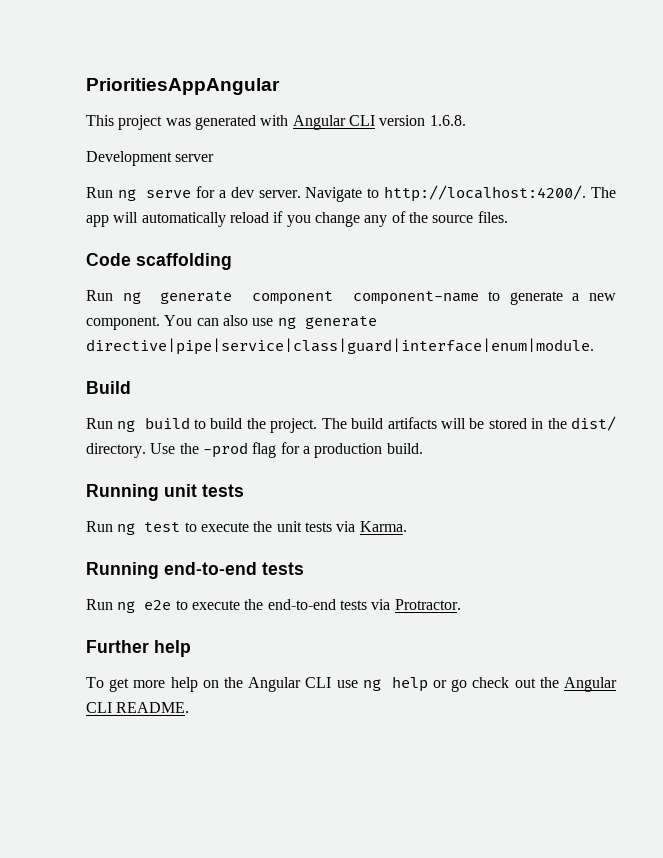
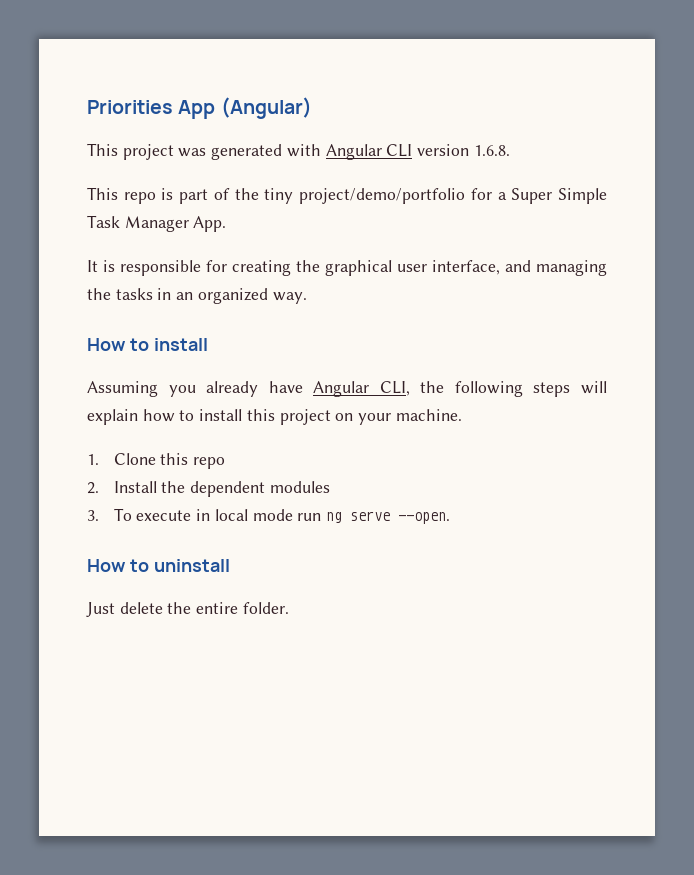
[86,78,280,95] PrioritiesAppAngular -> [87,97,312,119] Priorities App (Angular)
[86,151,215,166] [86,185,616,202] [86,211,508,227] [86,253,232,270] [86,290,616,305] [86,315,377,330] [86,338,594,355] [86,381,131,394] [86,416,616,433] [86,442,423,458] [86,484,244,501] [86,521,407,535] [86,562,304,579] [86,599,461,613] [86,640,191,657] [86,676,617,692] [86,702,190,713] Development server // Run ng serve for a dev server. Navigate to http://localhost:4200/. The app will automatically reload if you change any of the source files. // Code scaffolding // Run ng generate component component-name to generate a new component. You can also use ng generate directive|pipe|service|class|guard|interface|enum|module. // Build // Run ng build to build the project. The build artifacts will be stored in the dist/ directory. Use the -prod flag for a production build. // Running unit tests // Run ng test to execute the unit tests via Karma. // Running end-to-end tests // Run ng e2e to execute the end-to-end tests via Protractor. // Further help // To get more help on the Angular CLI use ng help or go check out the Angular CLI README. -> [87,187,607,204] [87,215,227,232] [87,260,607,276] [87,288,307,304] [87,338,208,351] [87,381,607,397] [87,409,462,425] [87,453,226,469] [87,481,330,497] [87,508,450,524] [87,559,230,572] [86,602,289,617] This repo is part of the tiny project/demo/portfolio for a Super Simple Task Manager App. // It is responsible for creating the graphical user interface, and managing the tasks in an organized way. // How to install // Assuming you already have Angular CLI, the following steps will explain how to install this project on your machine. // 1. Clone this repo // 2. Install the dependent modules // 3. To execute in local mode run ng serve --open. // How to uninstall // Just delete the entire folder.

